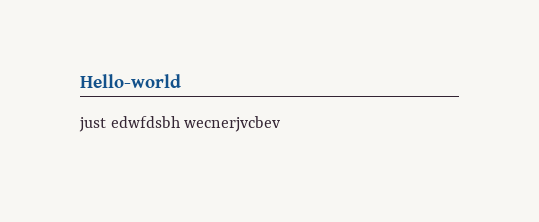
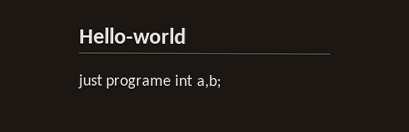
[110,116,281,132] edwfdsbh wecnerjvcbev -> [105,74,221,90] programe int a,b;

